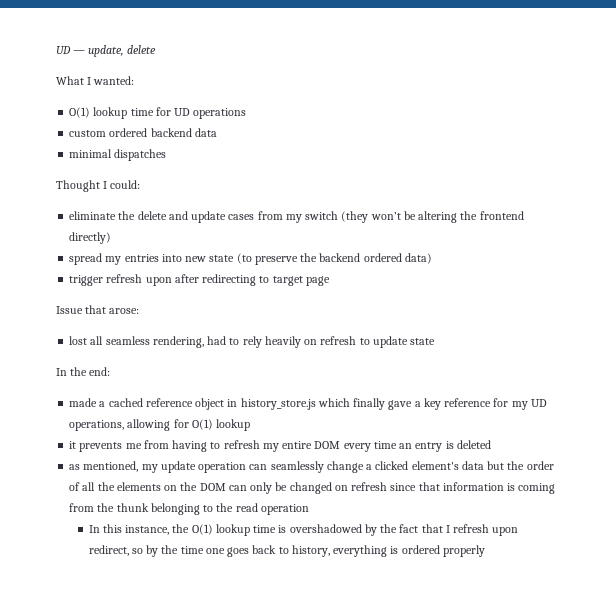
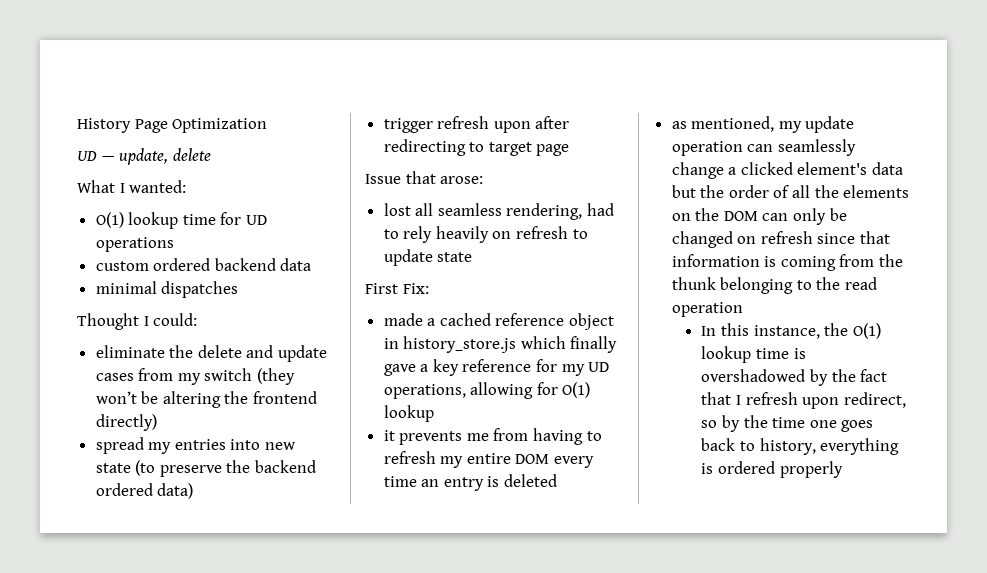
(56, 50) none -> [77,118,268,133] History Page Optimization //
[56,367,111,376] In the end: -> [365,283,429,294] First Fix:

